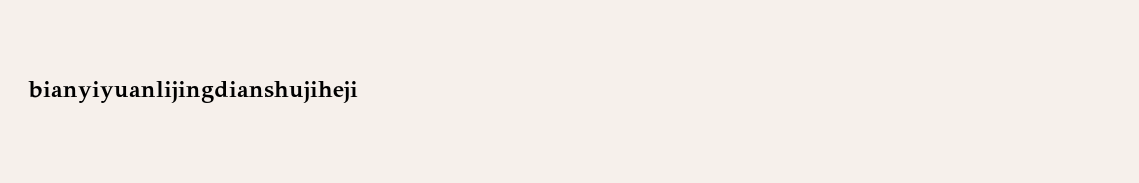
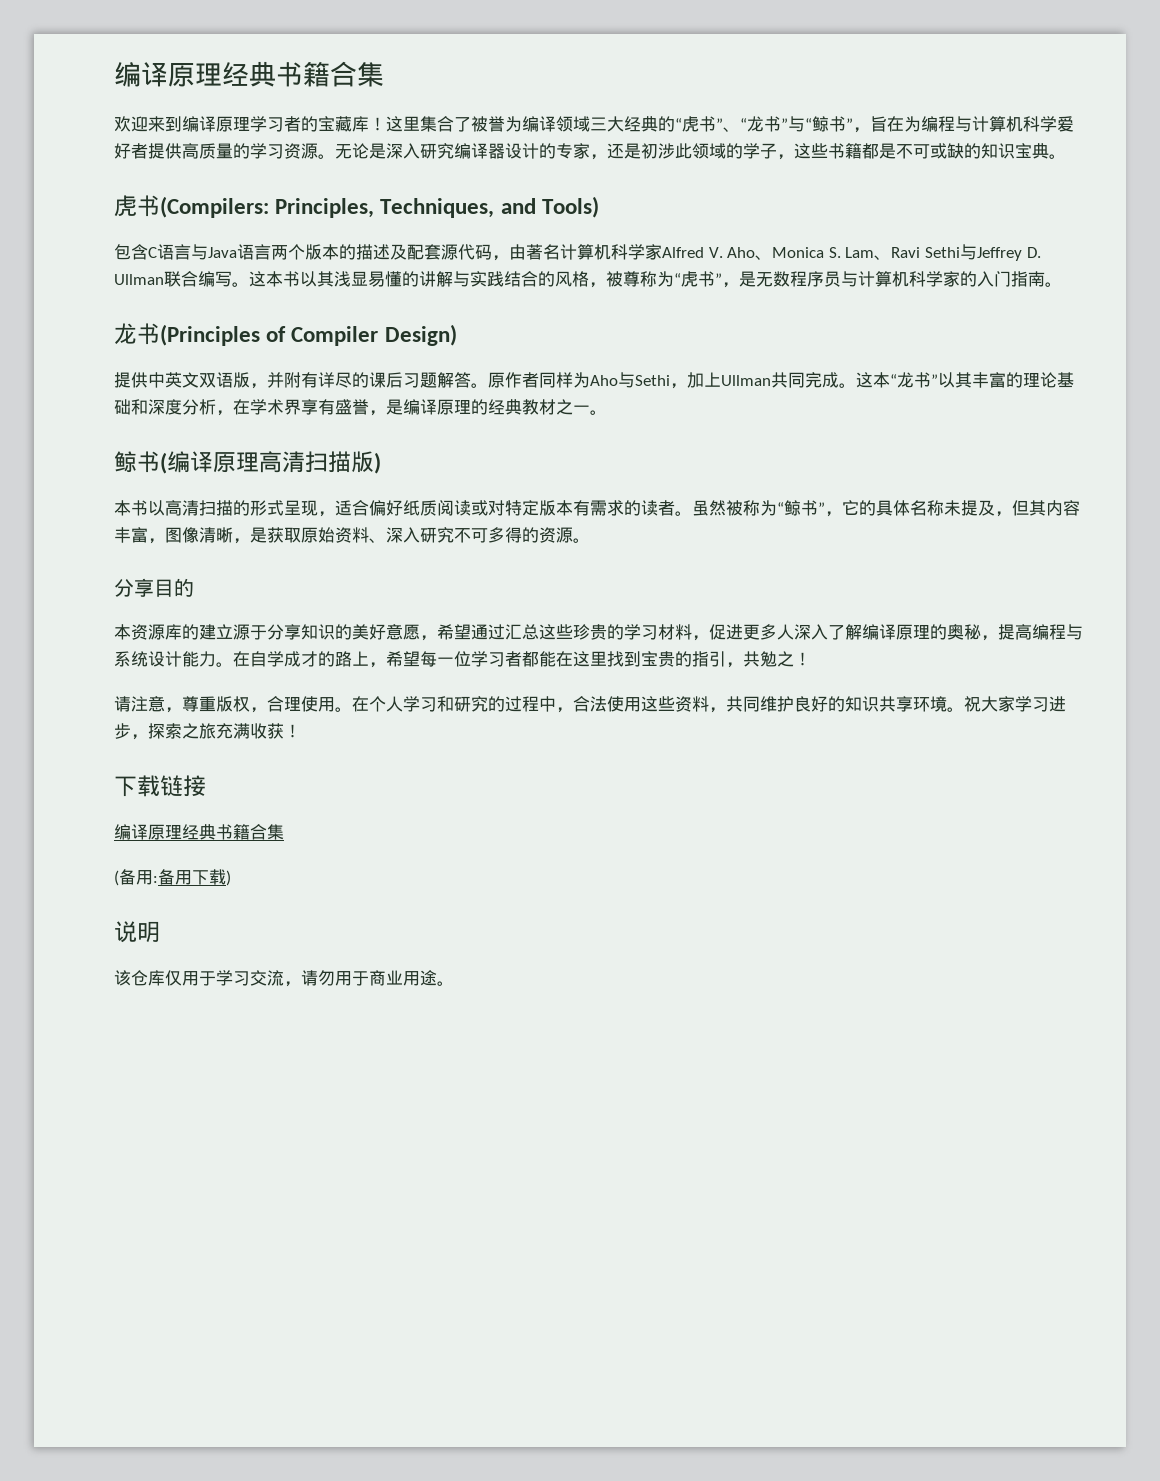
[28,81,358,103] bianyiyuanlijingdianshujiheji -> [114,61,384,87] [114,116,1074,133] [114,143,1066,160] [114,195,599,218] [114,244,1041,261] [114,271,1062,288] [114,323,457,346] [114,372,1074,389] [114,399,607,416] [114,451,381,474] [114,500,1080,517] [114,527,590,544] [114,578,194,597] [114,624,1083,641] [114,651,811,668] [114,696,1066,713] [114,723,301,740] [114,775,206,797] [114,824,284,840] [114,869,231,886] [114,921,160,943] [114,970,454,987] 编译原理经典书籍合集 // 欢迎来到编译原理学习者的宝藏库！这里集合了被誉为编译领域三大经典的“虎书”、“龙书”与“鲸书”，旨在为编程与计算机科学爱好者提供高质量的学习资源。无论是深入研究编译器设计的专家，还是初涉此领域的学子，这些书籍都是不可或缺的知识宝典。 // 虎书(Compilers: Principles, Techniques, and Tools) // 包含C语言与Java语言两个版本的描述及配套源代码，由著名计算机科学家Alfred V. Aho、Monica S. Lam、Ravi Sethi与Jeffrey D. Ullman联合编写。这本书以其浅显易懂的讲解与实践结合的风格，被尊称为“虎书”，是无数程序员与计算机科学家的入门指南。 // 龙书(Principles of Compiler Design) // 提供中英文双语版，并附有详尽的课后习题解答。原作者同样为Aho与Sethi，加上Ullman共同完成。这本“龙书”以其丰富的理论基础和深度分析，在学术界享有盛誉，是编译原理的经典教材之一。 // 鲸书(编译原理高清扫描版) // 本书以高清扫描的形式呈现，适合偏好纸质阅读或对特定版本有需求的读者。虽然被称为“鲸书”，它的具体名称未提及，但其内容丰富，图像清晰，是获取原始资料、深入研究不可多得的资源。 // 分享目的 // 本资源库的建立源于分享知识的美好意愿，希望通过汇总这些珍贵的学习材料，促进更多人深入了解编译原理的奥秘，提高编程与系统设计能力。在自学成才的路上，希望每一位学习者都能在这里找到宝贵的指引，共勉之！ // 请注意，尊重版权，合理使用。在个人学习和研究的过程中，合法使用这些资料，共同维护良好的知识共享环境。祝大家学习进步，探索之旅充满收获！ // 下载链接 // 编译原理经典书籍合集 // (备用:备用下载) // 说明 // 该仓库仅用于学习交流，请勿用于商业用途。

